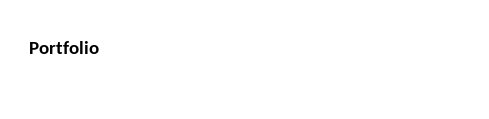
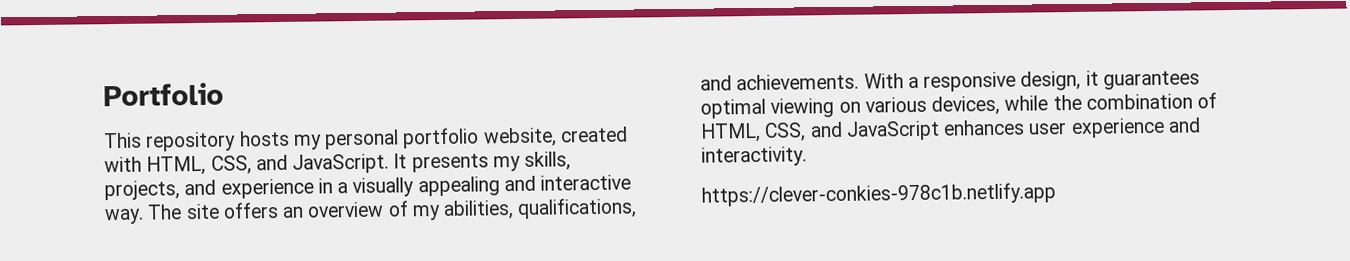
(99, 47) none -> [103,126,628,152] [104,151,572,176] [104,174,632,201] [104,197,638,225] [700,70,1200,92] [700,92,1218,119] [700,117,1201,143] [701,146,807,167] [701,182,1056,207] // This repository hosts my personal portfolio website, created with HTML, CSS, and JavaScript. It presents my skills, projects, and experience in a visually appealing and interactive way. The site offers an overview of my abilities, qualifications, and achievements. With a responsive design, it guarantees optimal viewing on various devices, while the combination of HTML, CSS, and JavaScript enhances user experience and interactivity. // https://clever-conkies-978c1b.netlify.app

